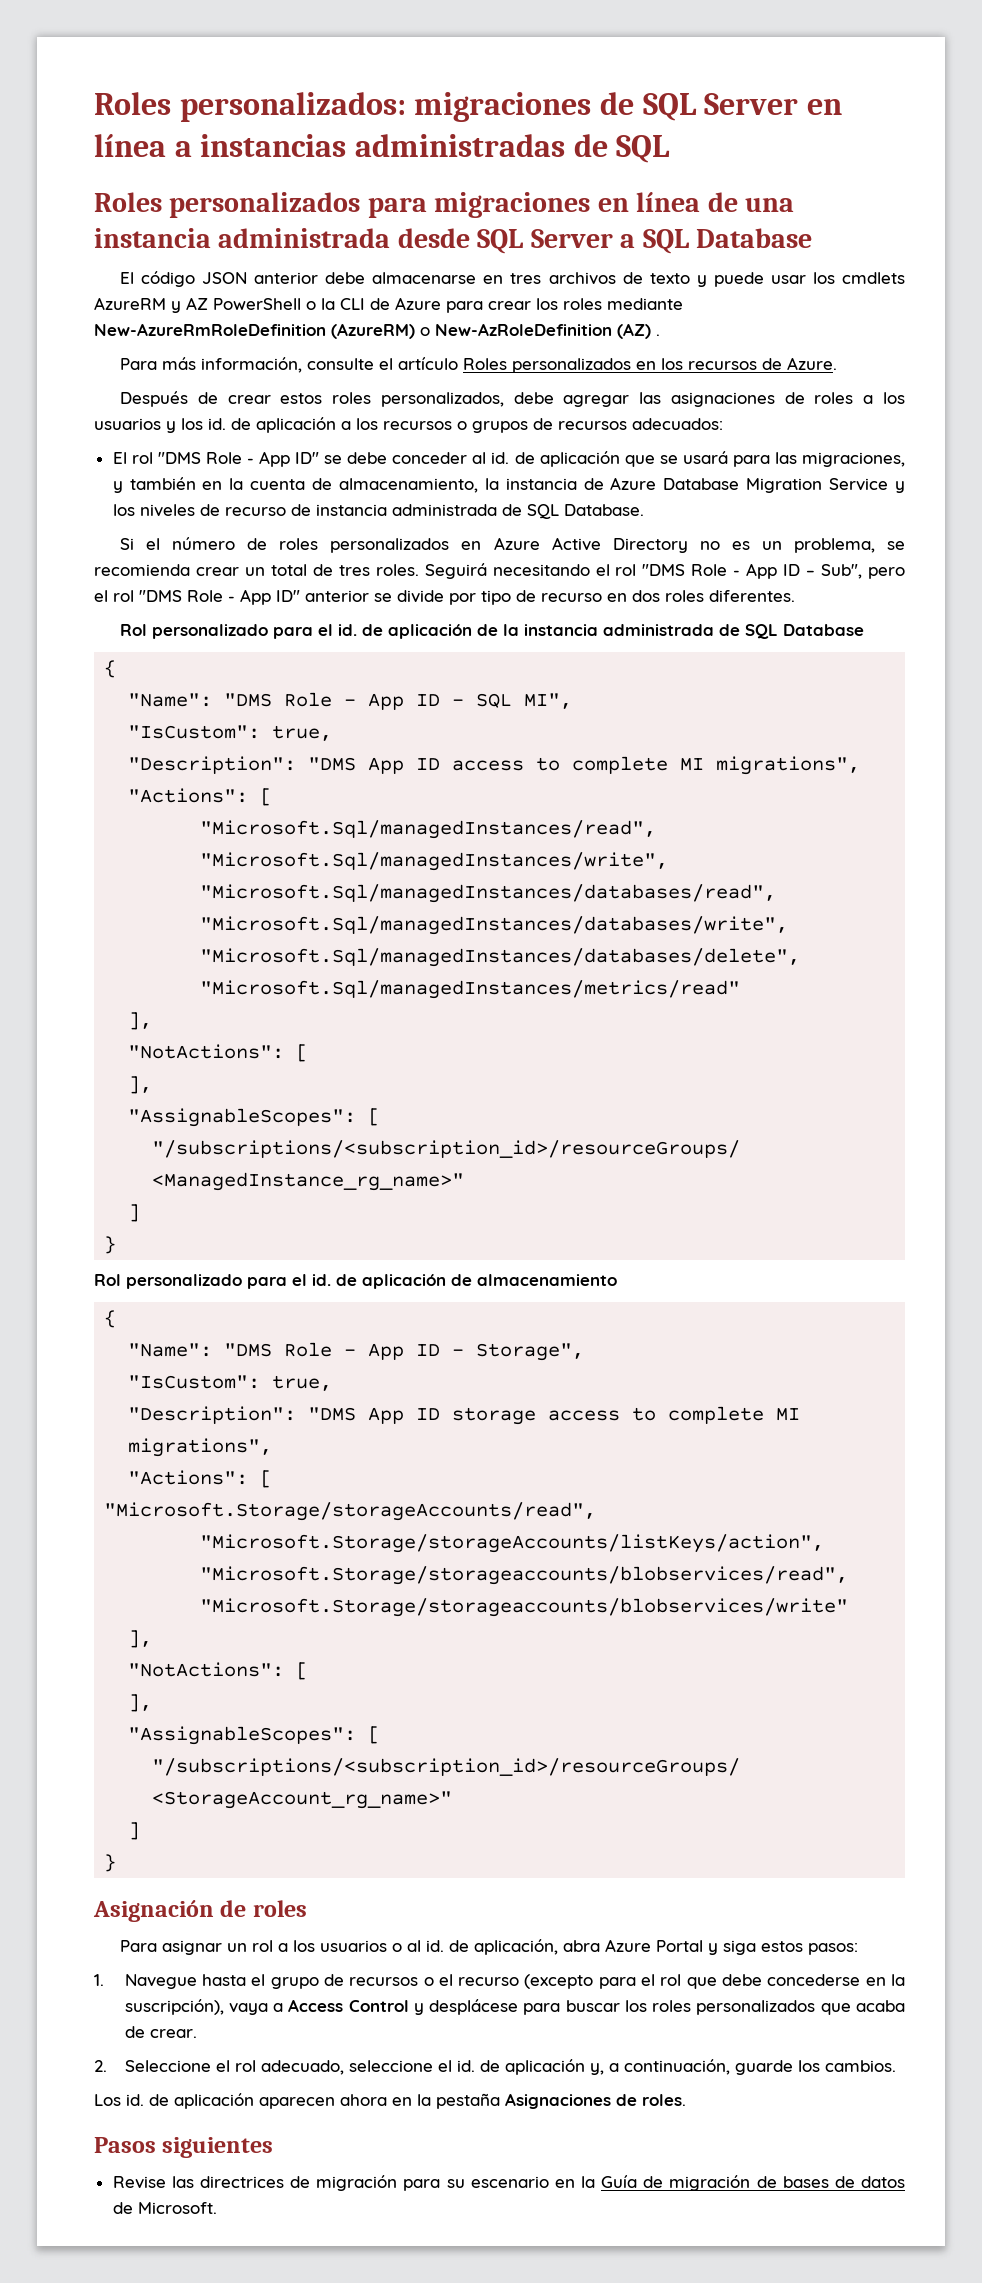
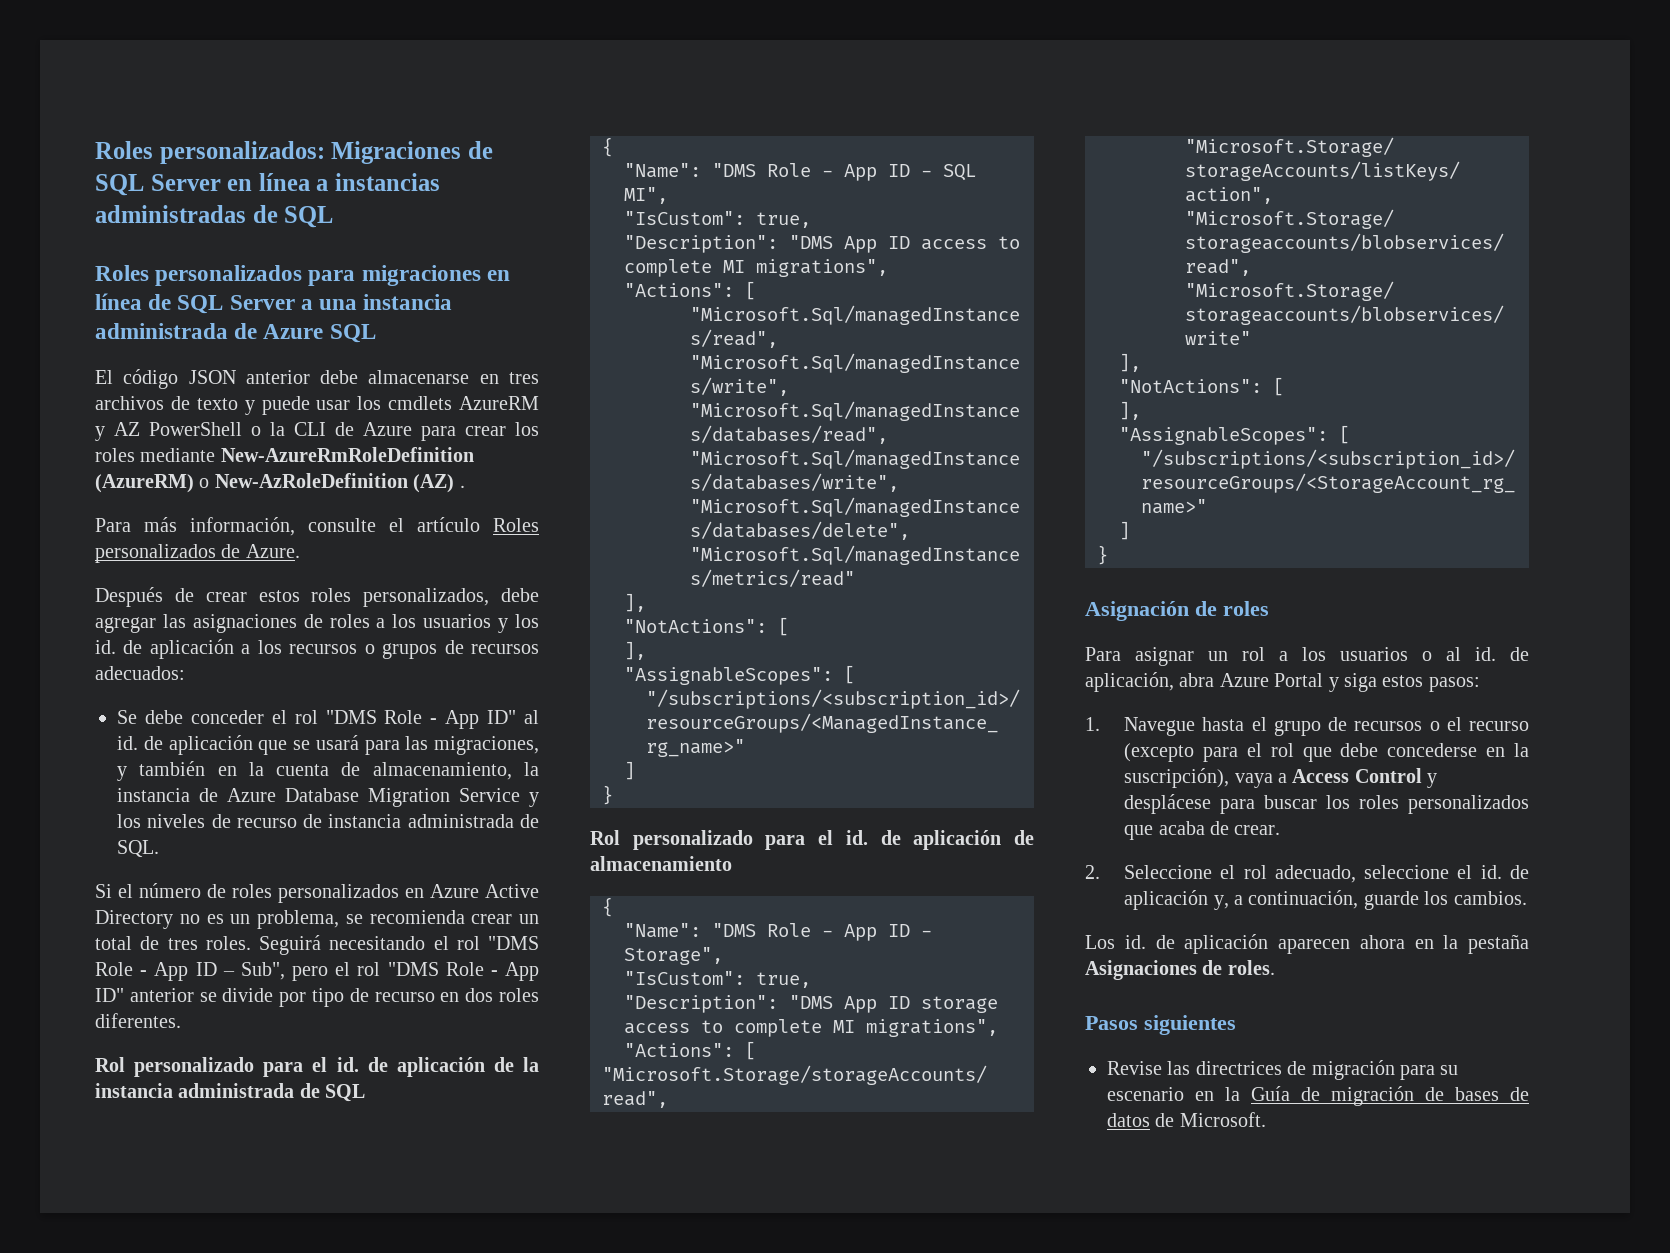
[414,92,592,122] migraciones -> [331,141,462,164] Migraciones
(738, 202) none -> [177,295,313,314] SQL Server a
[397,228,812,254] desde SQL Server a SQL Database -> [234,323,376,343] de Azure SQL
[636,358,758,370] en los recursos -> (216, 553) none
[112,451,468,467] El rol "DMS Role - App ID" se debe conceder -> [117,710,517,729] Se debe conceder el rol "DMS Role - App ID"
[526,504,644,519] SQL Database. -> [117,840,159,857] SQL.
[783,624,865,636] Database -> (366, 1093) none

